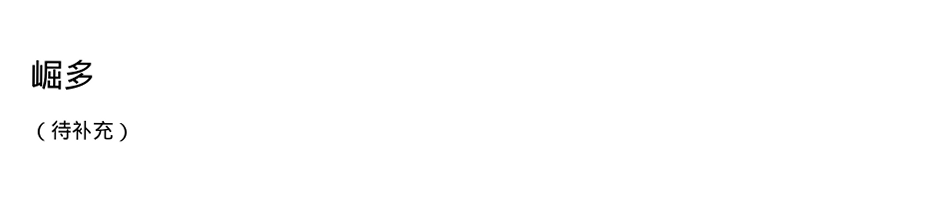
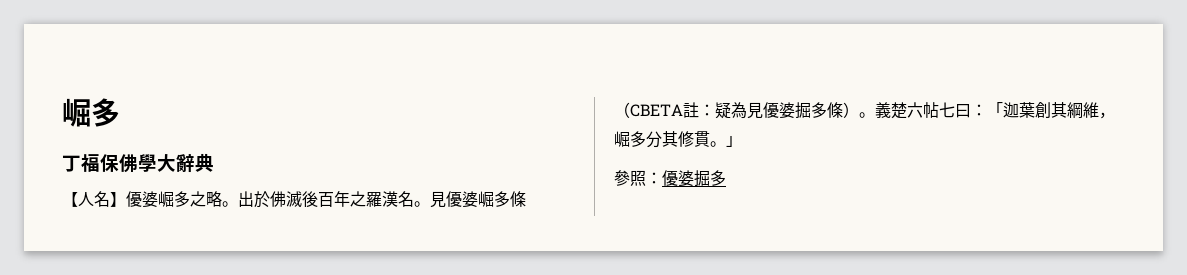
[29,119,135,143] （待补充） -> [62,153,214,173] [62,191,526,208] [614,102,1115,119] [614,131,742,148] [614,170,726,187] 丁福保佛學大辭典 // 【人名】優婆崛多之略。出於佛滅後百年之羅漢名。見優婆崛多條（CBETA註：疑為見優婆掘多條）。義楚六帖七曰：「迦葉創其綱維，崛多分其修貫。」 // 參照：優婆掘多

